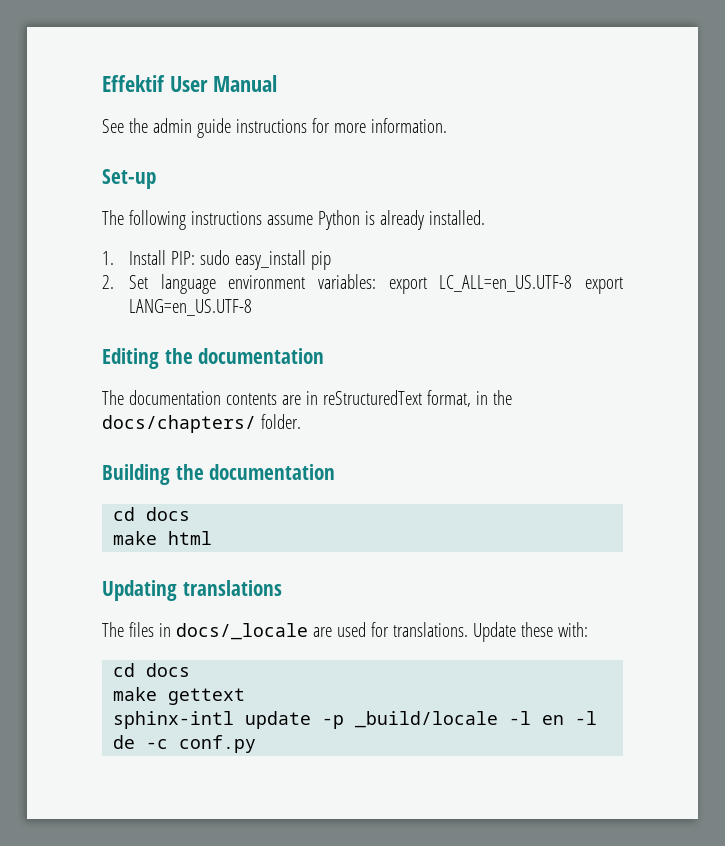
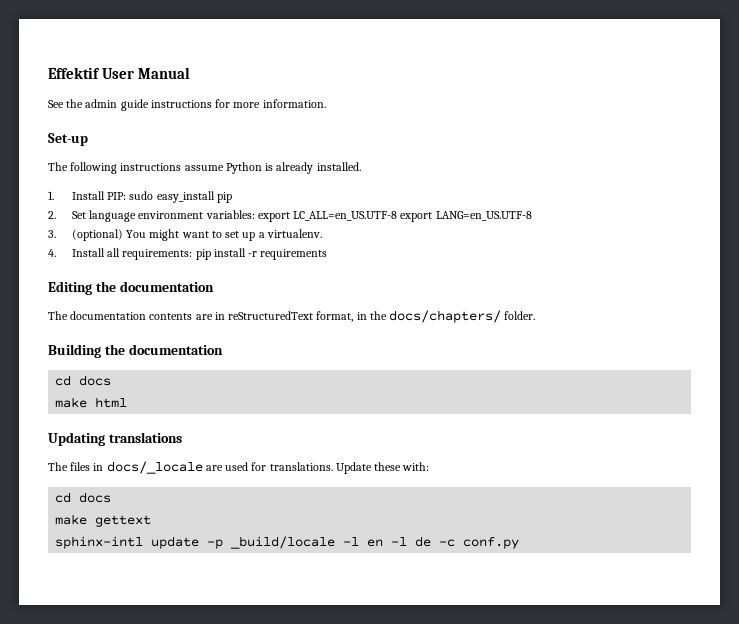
(252, 307) none -> [48,229,322,241] [48,248,328,260] // 3. (optional) You might want to set up a virtualenv. // 4. Install all requirements: pip install -r requirements

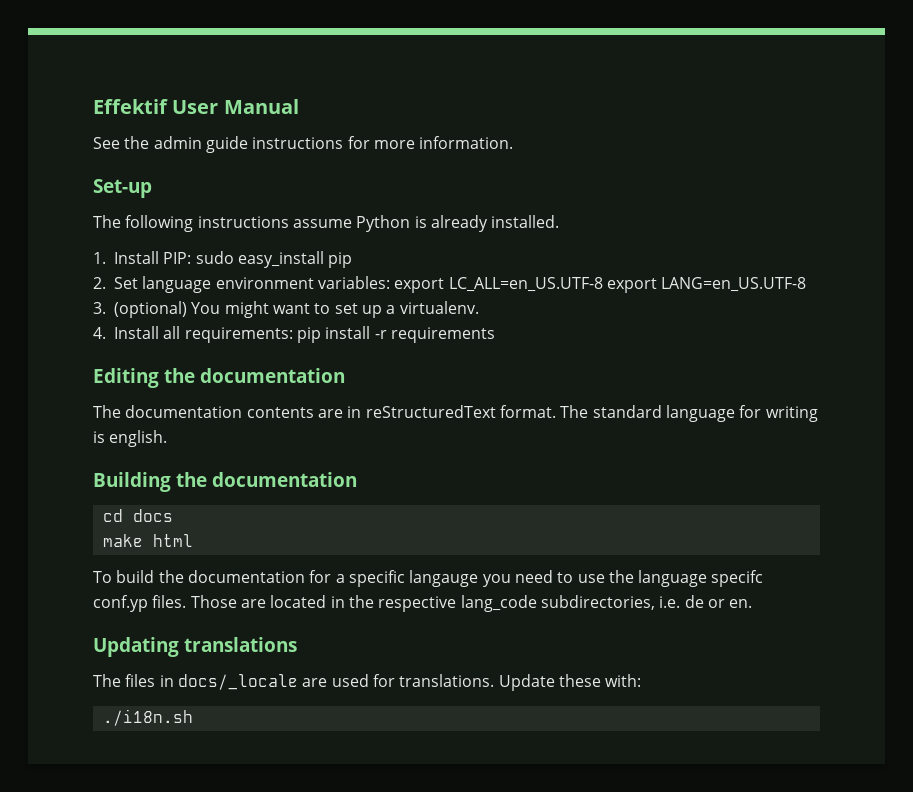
[316,310,536,323] format, in the docs/chapters/ folder. -> [499,405,818,422] [93,430,168,447] format. The standard language for writing is english.
(128, 402) none -> [93,570,764,587] [93,595,753,612] // To build the documentation for a specific langauge you need to use the language specifc conf.yp files. Those are located in the respective lang_code subdirectories, i.e. de or en.
[55,492,112,503] [55,514,152,527] [55,536,520,549] cd docs // make gettext // sphinx-intl update -p _build/locale -l en -l de -c conf.py -> [102,709,193,726] ./i18n.sh

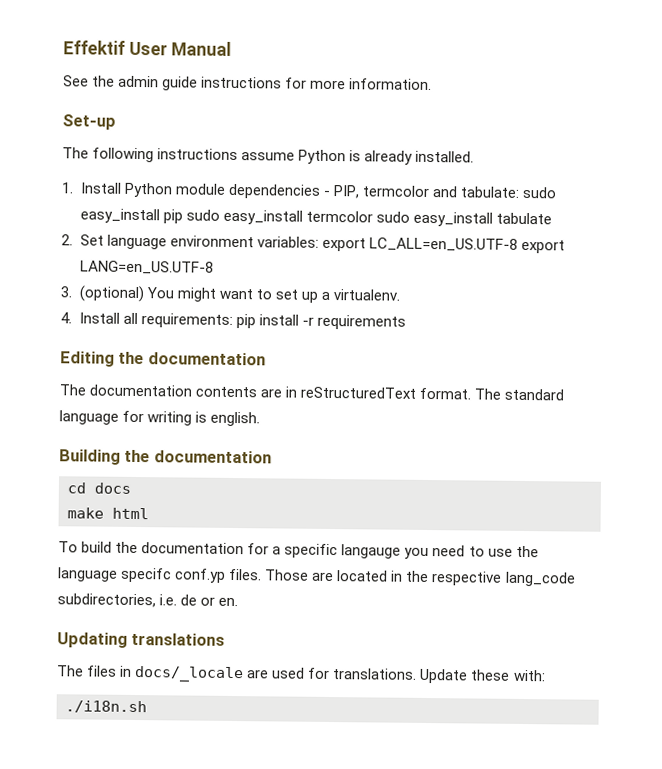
[163,251,353,268] PIP: sudo easy_install pip -> [123,182,557,199] [79,208,552,227] Python module dependencies - PIP, termcolor and tabulate: sudo easy_install pip sudo easy_install termcolor sudo easy_install tabulate

